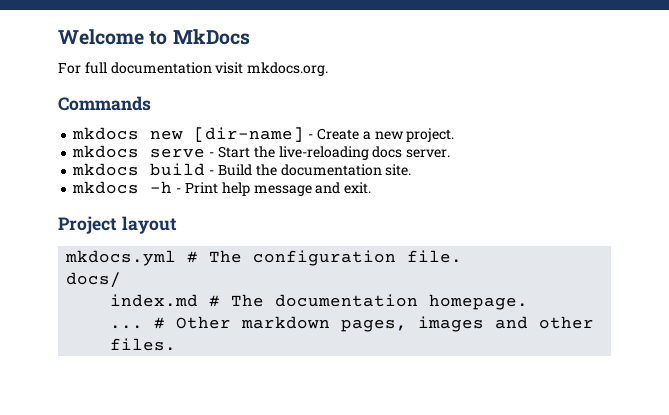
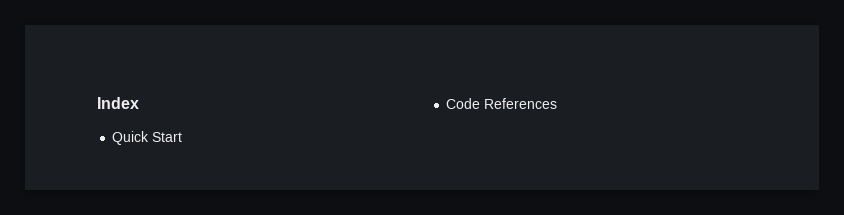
[58,29,250,45] [58,62,329,76] [58,96,151,111] [72,127,455,142] [72,145,451,160] [72,163,412,176] [72,181,372,196] [58,216,177,234] [65,250,463,266] [66,272,122,288] [110,294,529,310] [110,316,595,332] [110,338,177,351] Welcome to MkDocs // For full documentation visit mkdocs.org. // Commands // mkdocs new [dir-name] - Create a new project. // mkdocs serve - Start the live-reloading docs server. // mkdocs build - Build the documentation site. // mkdocs -h - Print help message and exit. // Project layout // mkdocs.yml # The configuration file. // docs/ // index.md # The documentation homepage. // ... # Other markdown pages, images and other files. -> [97,97,139,109] [112,131,183,145] [446,98,558,109] Index // Quick Start // Code References

